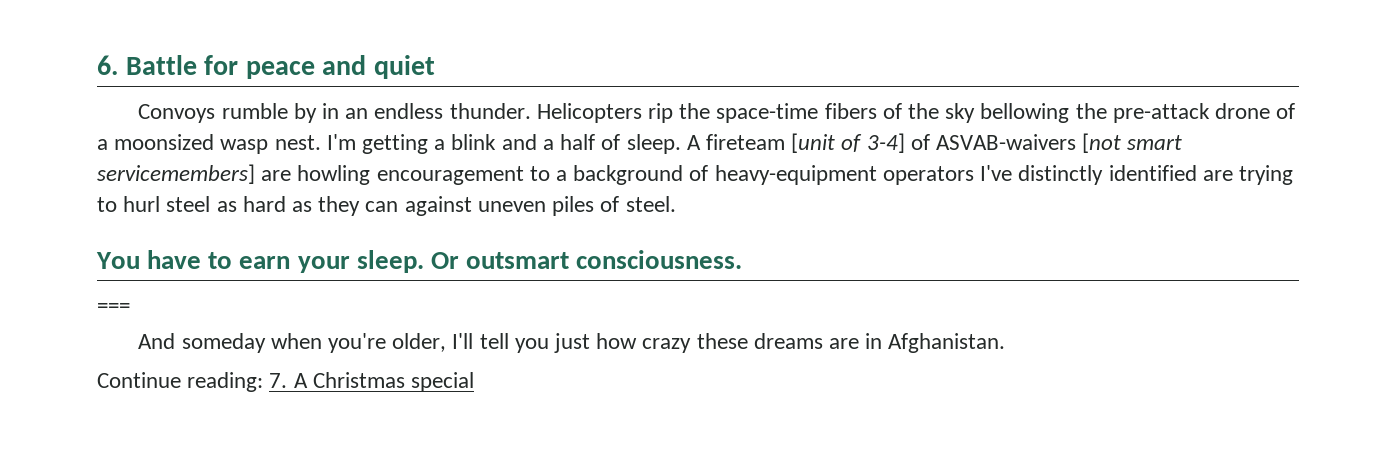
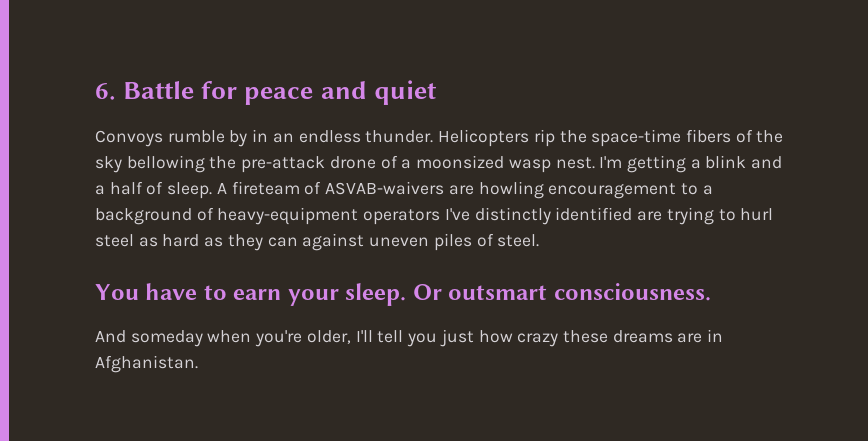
[791,133,1183,153] [97,164,255,184] [unit of 3-4] of ASVAB-waivers [not smart servicemembers] -> [304,181,445,195] of ASVAB-waivers
[97,303,130,313] // === -> (711, 292) none
[97,372,475,392] // Continue reading: 7. A Christmas special -> (198, 364) none

